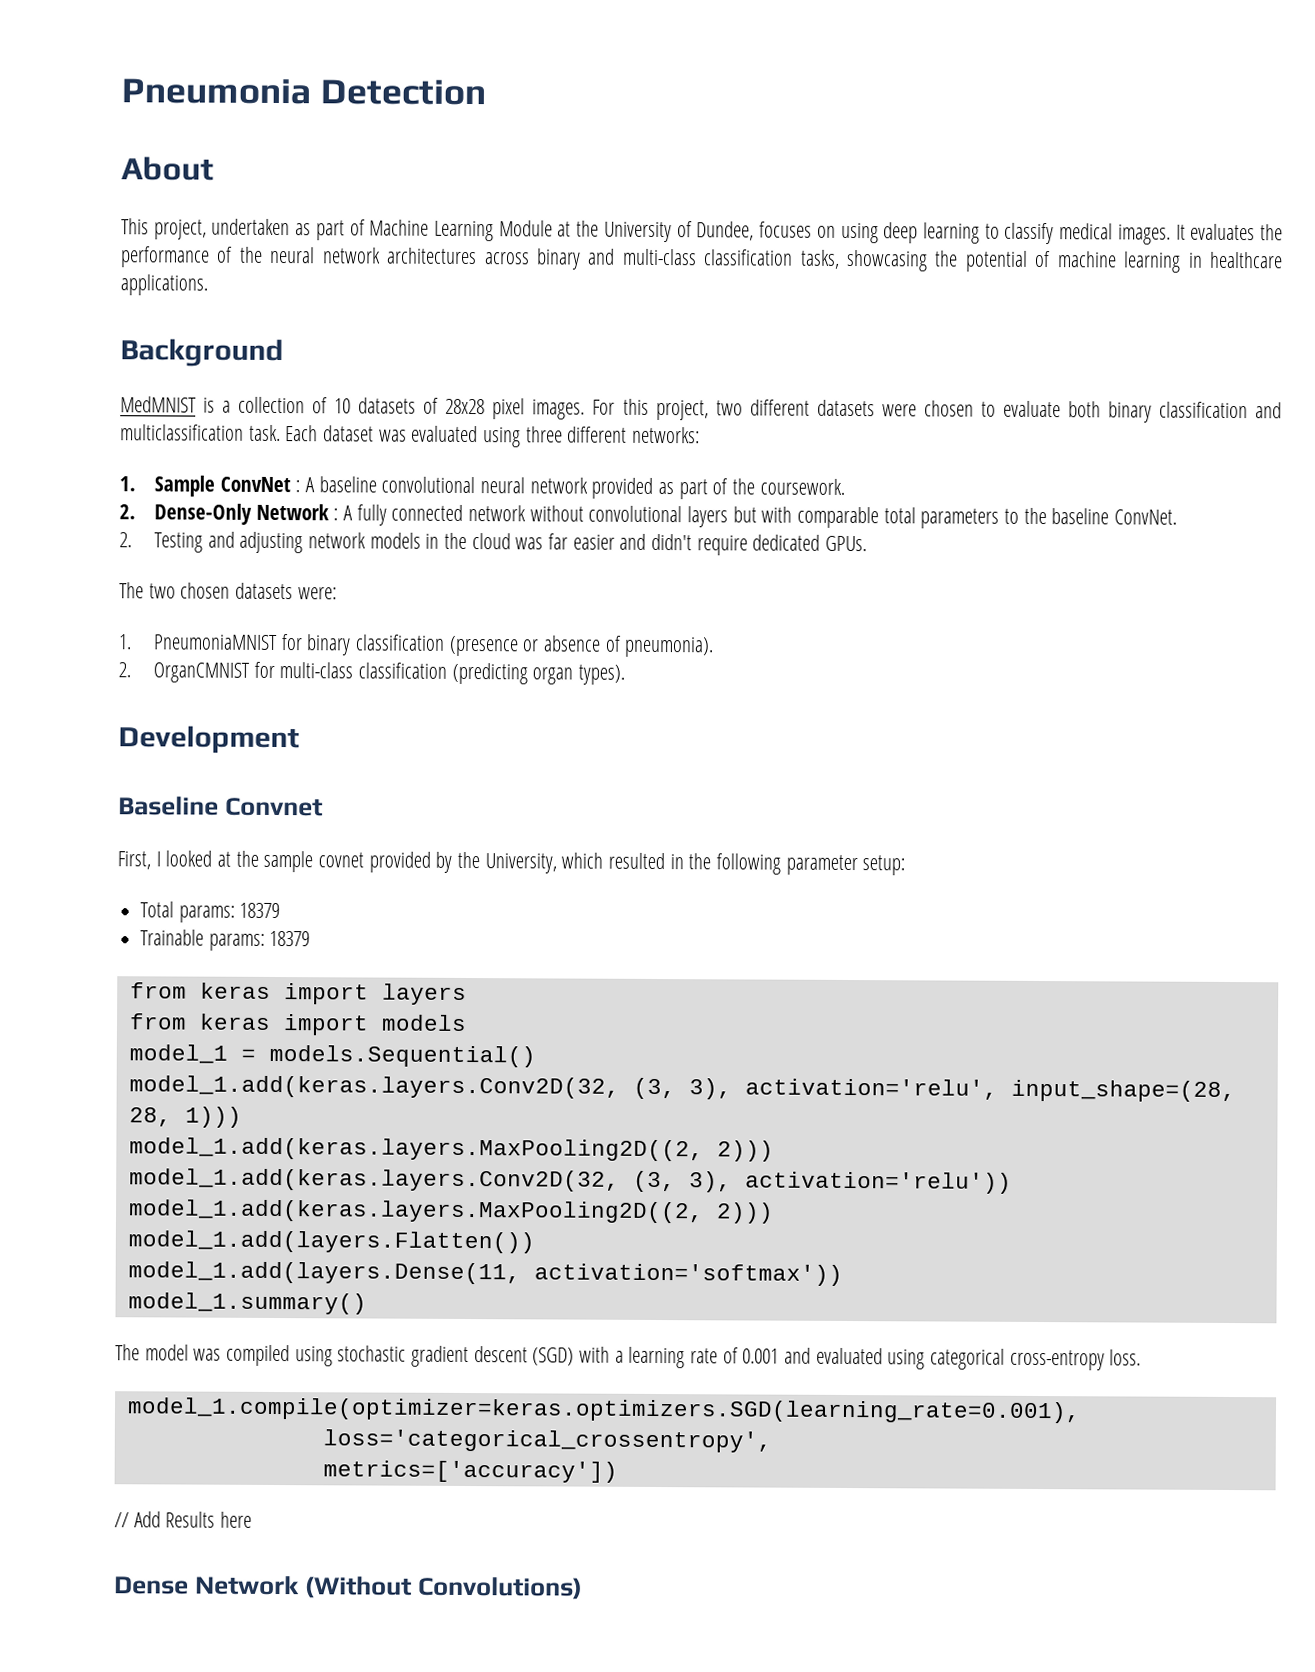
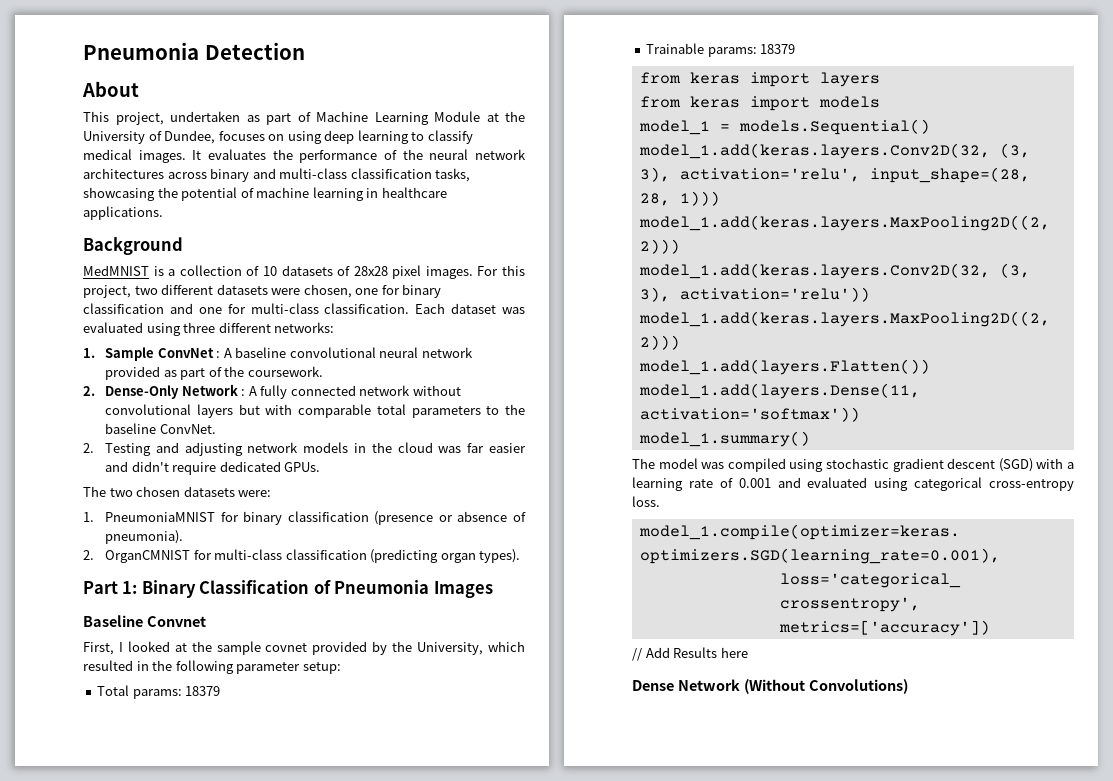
[923,400,1282,423] [120,424,281,442] chosen to evaluate both binary classification and multiclassification task. -> [303,284,442,298] [83,303,410,314] chosen, one for binary classification and one for multi-class classification.
[118,725,300,755] Development -> [83,580,493,598] Part 1: Binary Classification of Pneumonia Images

